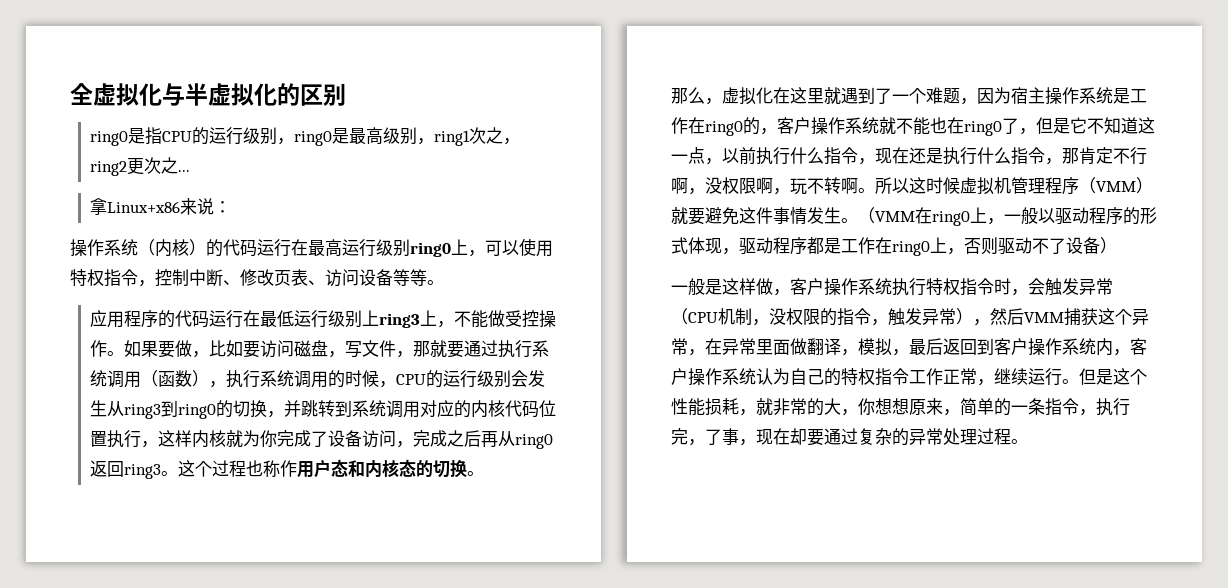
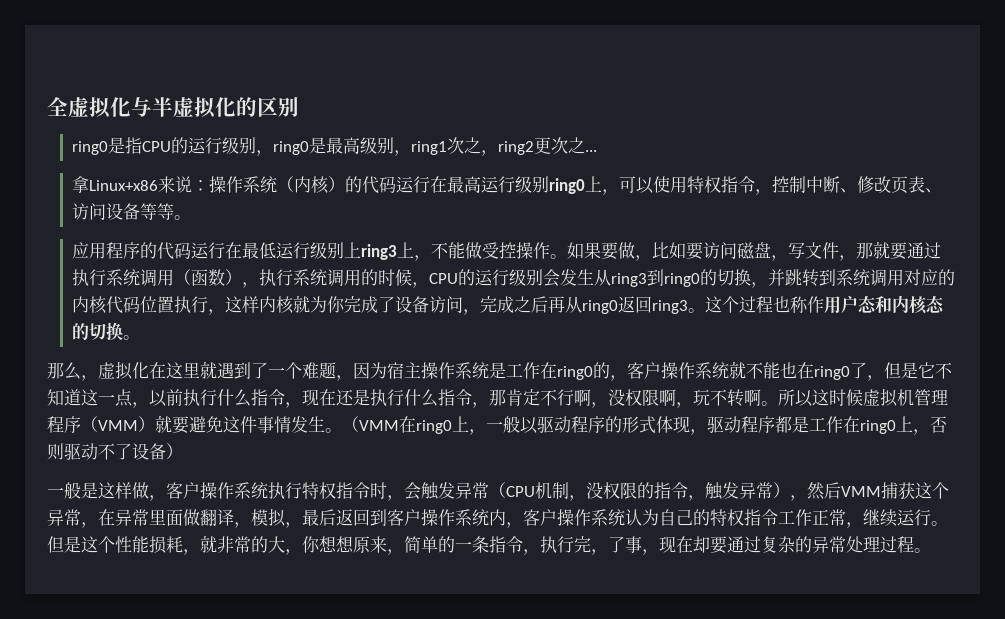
(232, 207) // -> (210, 185) none

